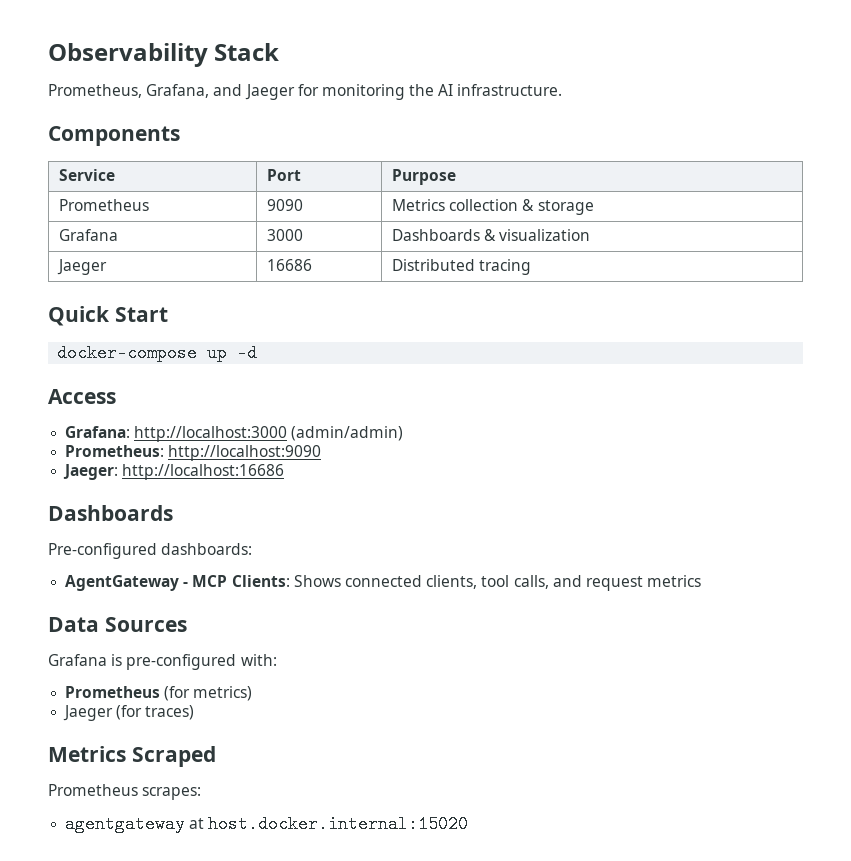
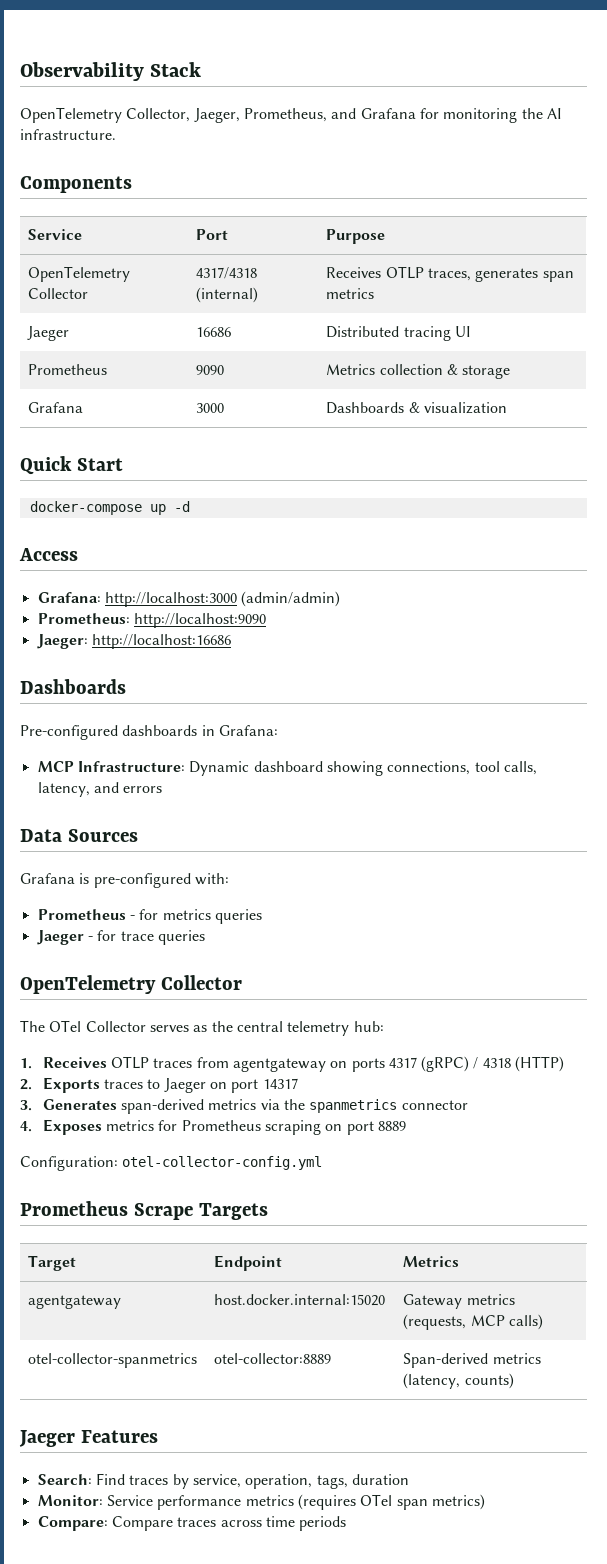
[48,84,295,100] Prometheus, Grafana, and Jaeger -> [20,107,416,123] OpenTelemetry Collector, Jaeger, Prometheus, and Grafana
(457, 177) none -> [28,266,131,282] [28,288,89,299] [196,267,258,279] [196,287,259,303] [326,266,574,282] [326,288,375,299] [27,326,70,341] [196,327,232,337] [326,326,472,341] // OpenTelemetry Collector | 4317/4318 (internal) | Receives OTLP traces, generates span metrics // Jaeger | 16686 | Distributed tracing UI
[57,259,108,275] [267,259,313,271] [392,259,532,275] // Jaeger | 16686 | Distributed tracing -> (508, 408) none
[161,543,253,555] [65,575,702,591] dashboards: // AgentGateway - MCP Clients: Shows connected clients, tool calls, and request metrics -> [122,725,278,736] [37,761,537,776] [37,782,163,797] dashboards in Grafana: // MCP Infrastructure: Dynamic dashboard showing connections, tool calls, latency, and errors
[164,686,253,701] [63,705,195,721] [48,746,216,767] [48,784,202,800] [65,815,469,833] (for metrics) // Jaeger (for traces) // Metrics Scraped // Prometheus scrapes: // agentgateway at host.docker.internal:15020 -> [129,909,262,924] [36,930,205,945] [20,975,242,994] [20,1020,384,1036] [20,1056,565,1072] [20,1077,298,1093] [20,1099,468,1114] [20,1119,406,1135] [20,1156,323,1171] [20,1201,268,1220] [28,1255,77,1271] [214,1255,283,1271] [403,1256,460,1267] [28,1295,122,1309] [214,1294,386,1306] [403,1294,515,1309] [403,1314,544,1330] [28,1353,198,1368] [214,1353,332,1364] [403,1353,541,1368] [403,1373,514,1389] [19,1430,158,1447] [37,1473,409,1489] [37,1494,485,1510] [37,1516,347,1531] - for metrics queries // Jaeger - for trace queries // OpenTelemetry Collector // The OTel Collector serves as the central telemetry hub: // 1. Receives OTLP traces from agentgateway on ports 4317 (gRPC) / 4318 (HTTP) // 2. Exports traces to Jaeger on port 14317 // 3. Generates span-derived metrics via the spanmetrics connector // 4. Exposes metrics for Prometheus scraping on port 8889 // Configuration: otel-collector-config.yml // Prometheus Scrape Targets // Target | Endpoint | Metrics // agentgateway | host.docker.internal:15020 | Gateway metrics (requests, MCP calls) // otel-collector-spanmetrics | otel-collector:8889 | Span-derived metrics (latency, counts) // Jaeger Features // Search: Find traces by service, operation, tags, duration // Monitor: Service performance metrics (requires OTel span metrics) // Compare: Compare traces across time periods

